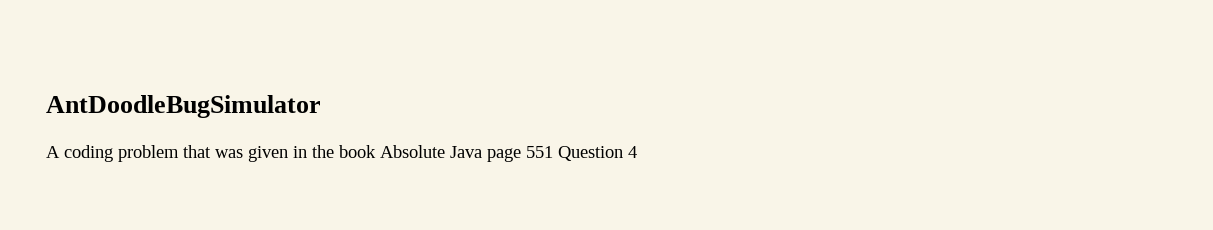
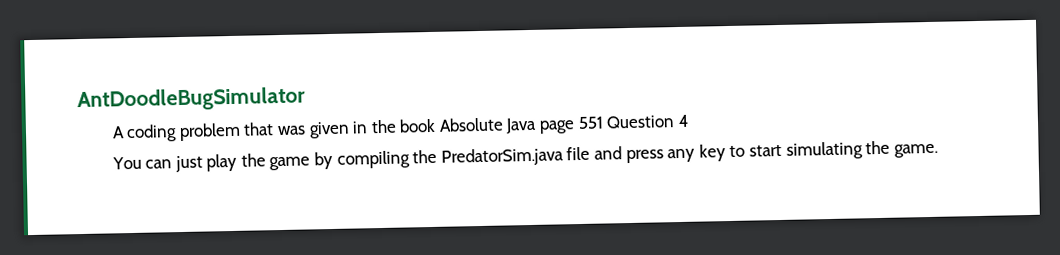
(637, 152) none -> [111,140,938,173] // You can just play the game by compiling the PredatorSim.java file and press any key to start simulating the game.

